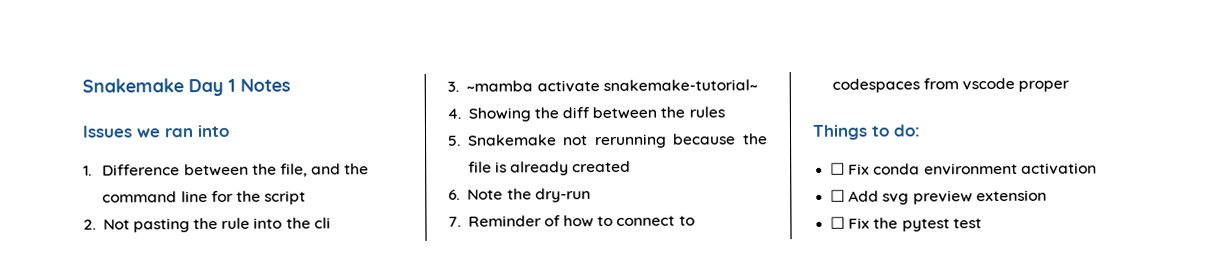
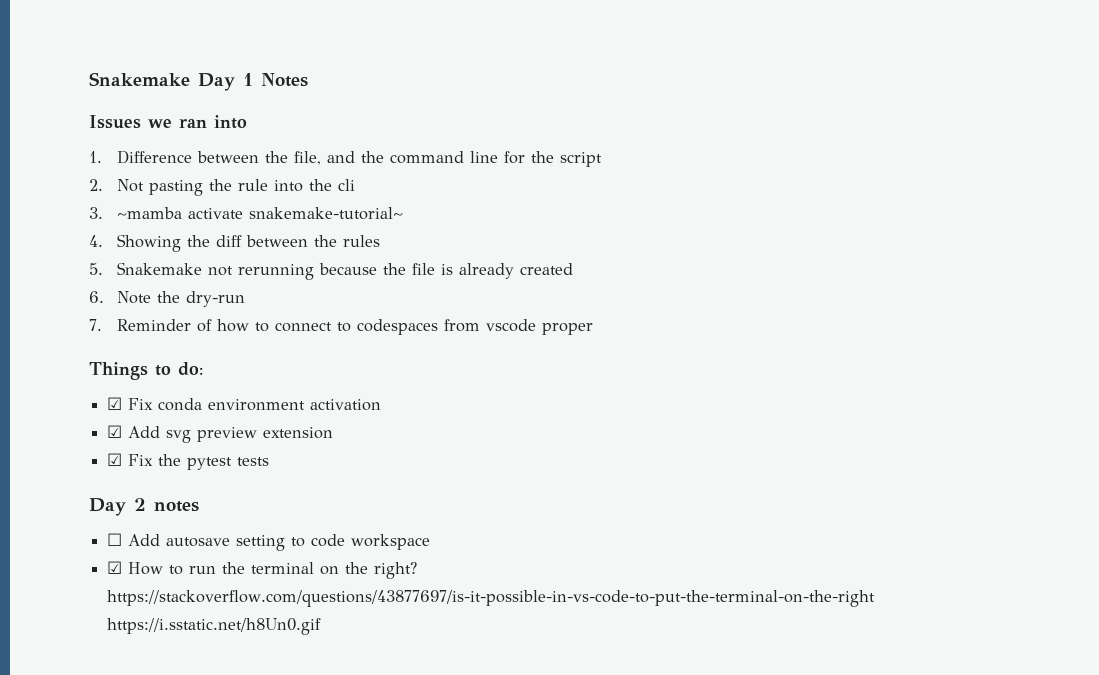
[830,162,846,175] ☐ -> [107,397,123,410] ☑
[830,189,846,202] ☐ -> [107,425,123,438] ☑
[830,216,846,229] ☐ -> [107,453,123,466] ☑
[952,218,982,229] test -> [237,457,270,466] [89,498,199,516] [107,533,431,551] [107,561,418,579] [107,590,876,607] [107,618,322,635] tests // Day 2 notes // ☐ Add autosave setting to code workspace // ☑ How to run the terminal on the right? https://stackoverflow.com/questions/43877697/is-it-possible-in-vs-code-to-put-the-terminal-on-the-right https://i.sstatic.net/h8Un0.gif

